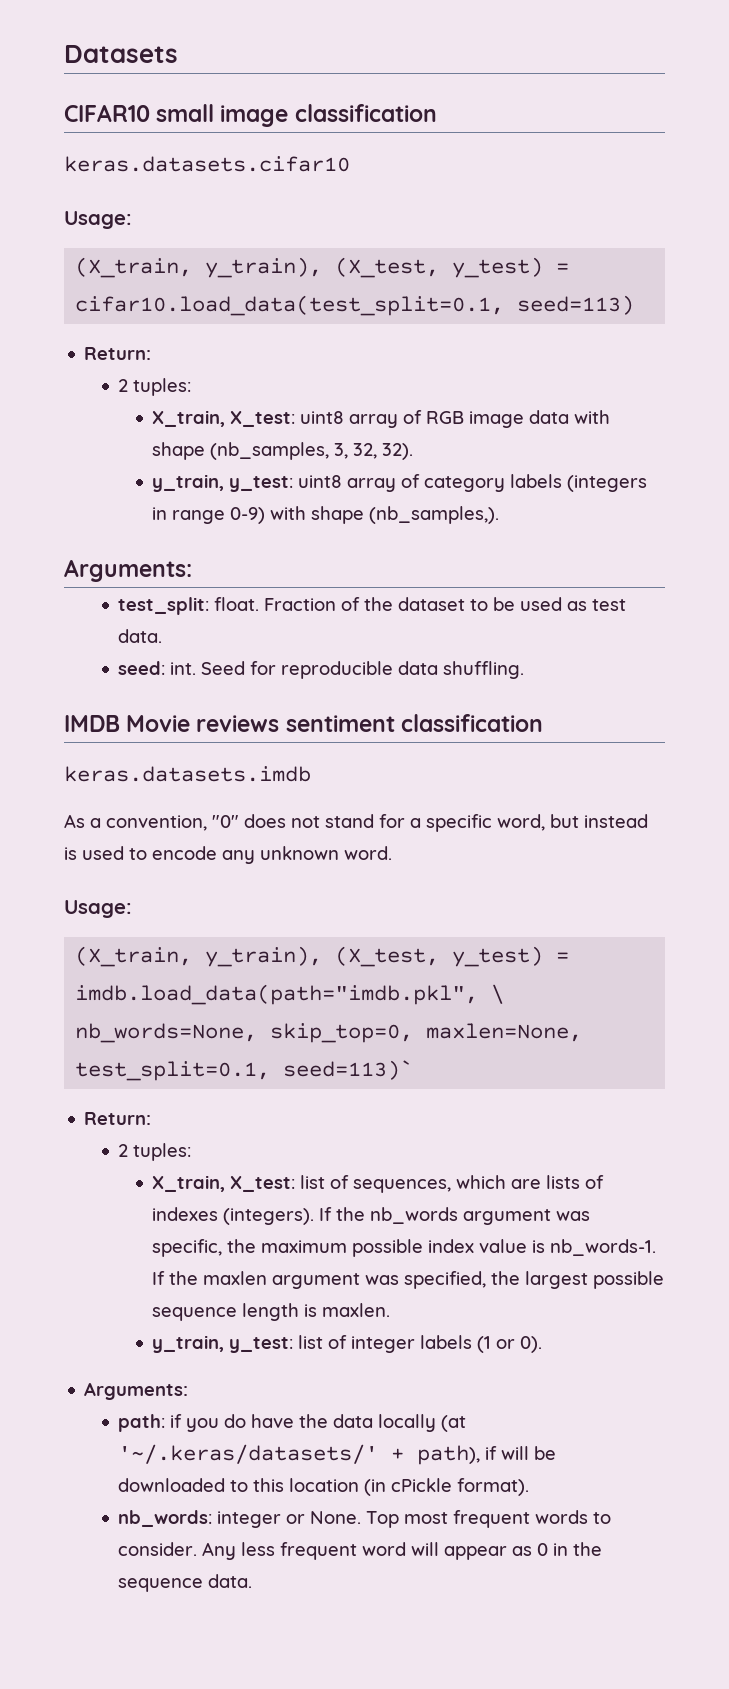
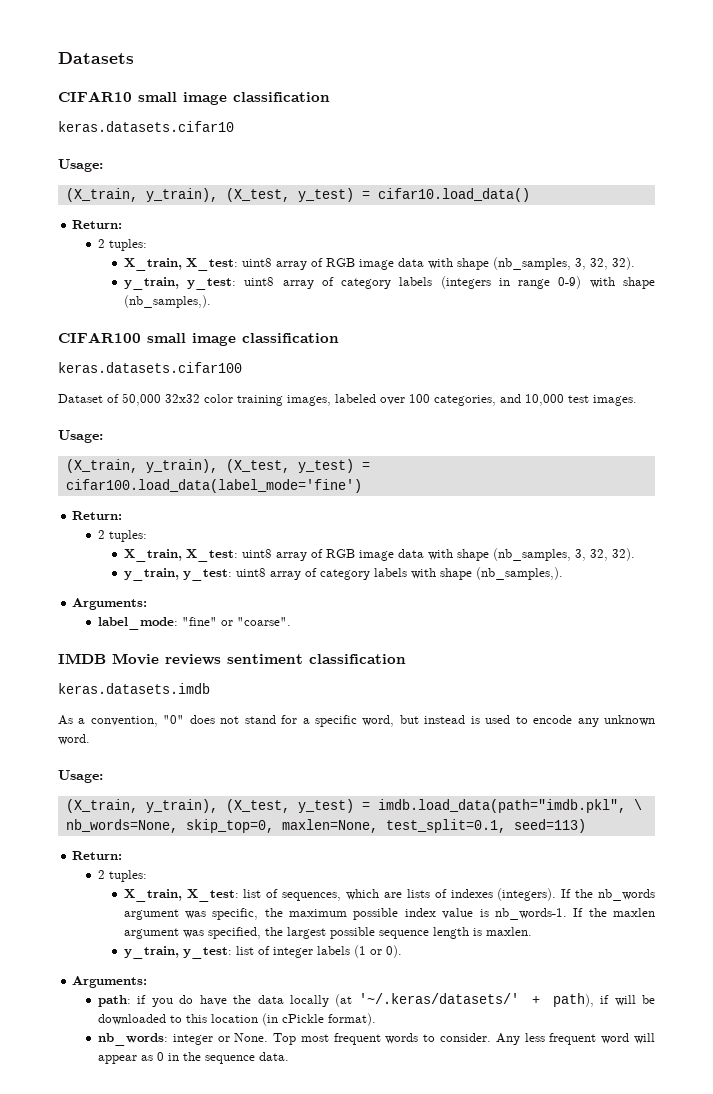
[75,295,635,316] cifar10.load_data(test_split=0.1, seed=113) -> [377,188,530,202] cifar10.load_data()
[64,559,192,582] [118,597,627,615] [118,629,163,643] [118,661,525,679] Arguments: // test_split: float. Fraction of the dataset to be used as test data. // seed: int. Seed for reproducible data shuffling. -> [58,332,339,346] [58,362,242,373] [58,393,637,406] [58,430,103,443] [65,459,370,473] [65,479,362,493] [72,511,123,520] [97,530,147,542] [123,548,635,562] [123,567,563,581] [72,598,148,610] [97,617,291,630] CIFAR100 small image classification // keras.datasets.cifar100 // Dataset of 50,000 32x32 color training images, labeled over 100 categories, and 10,000 test images. // Usage: // (X_train, y_train), (X_test, y_test) = cifar100.load_data(label_mode='fine') // Return: // 2 tuples: // X_train, X_test: uint8 array of RGB image data with shape (nb_samples, 3, 32, 32). // y_train, y_test: uint8 array of category labels with shape (nb_samples,). // Arguments: // label_mode: "fine" or "coarse".
[283,1060,414,1080] seed=113)` -> [513,819,586,833] seed=113)

